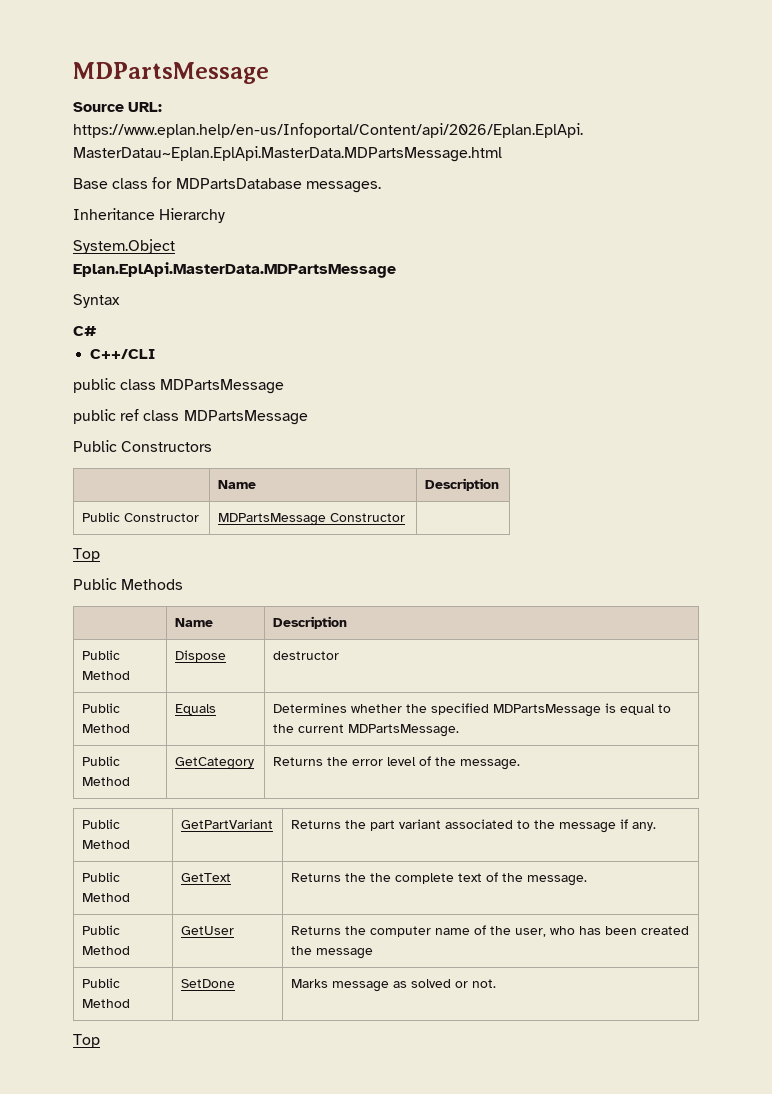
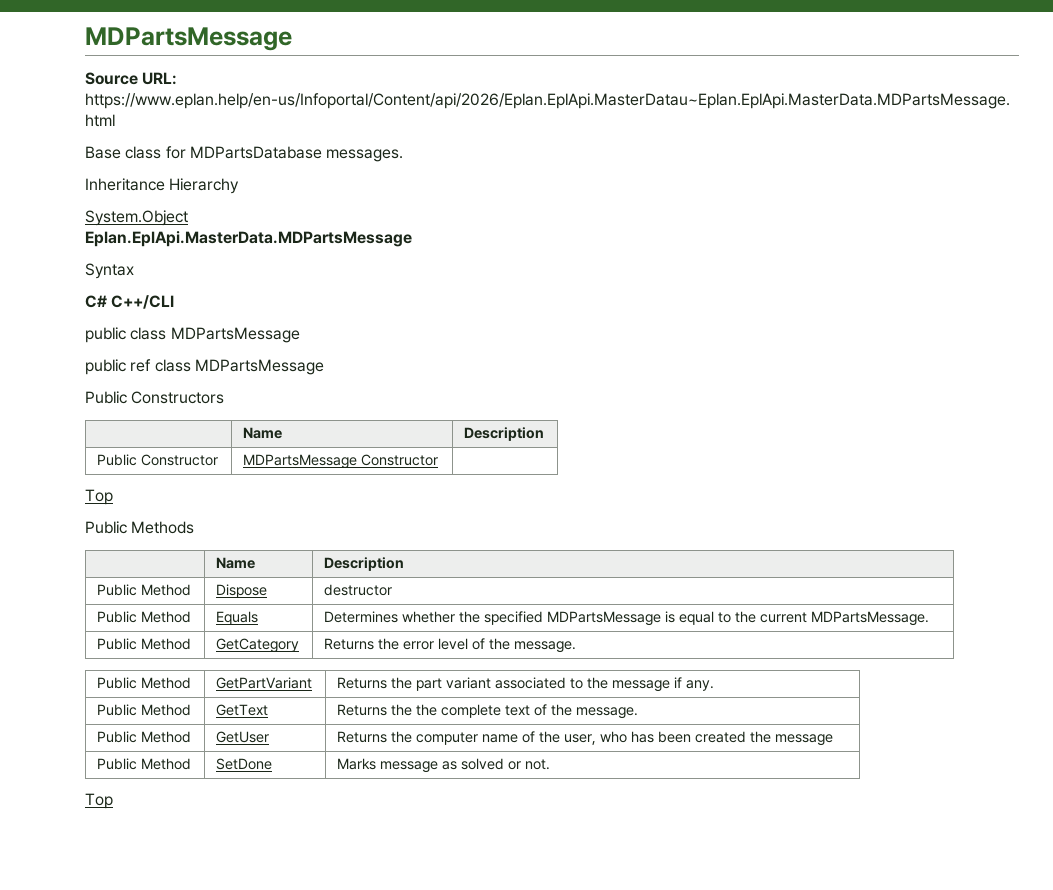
(97, 331) // -> (107, 301) none

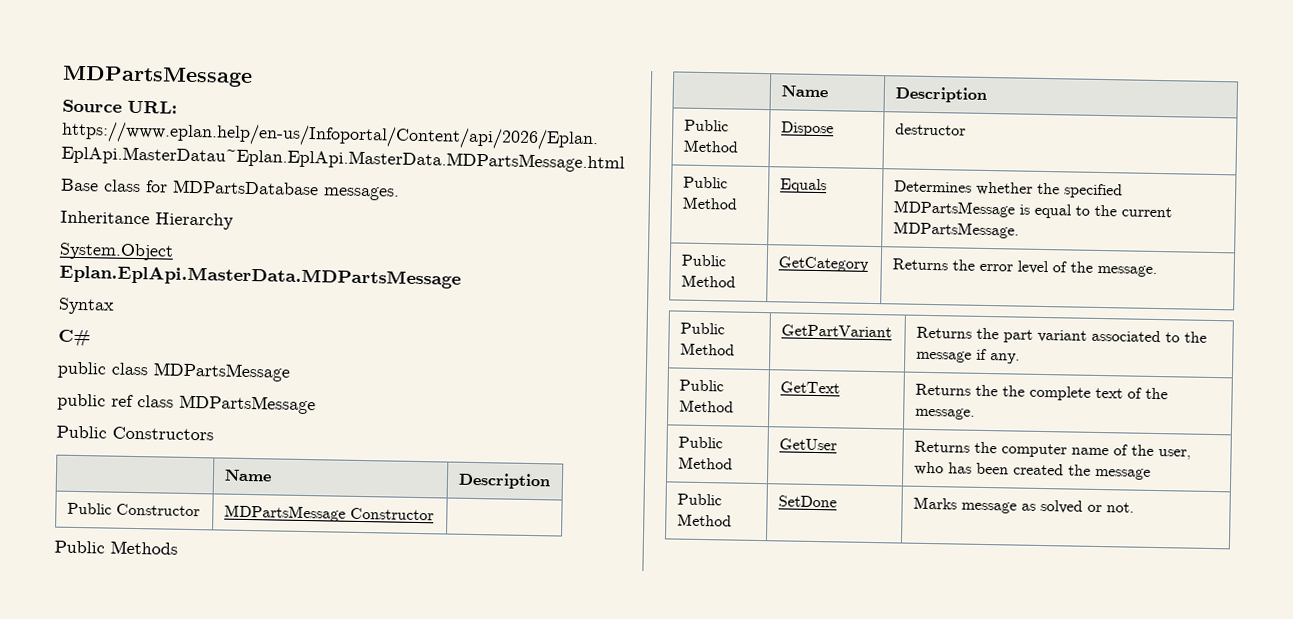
[111,295,175,309] C++/CLI -> (91, 338) none
[85,489,113,505] // Top -> (434, 514) none
[85,793,113,809] // Top -> (1134, 507) none

